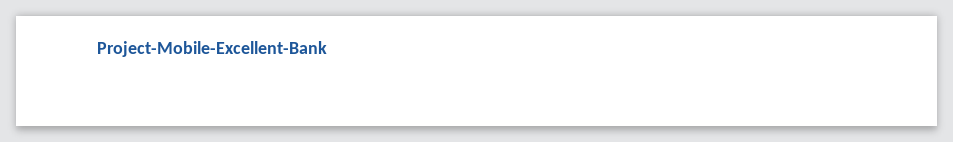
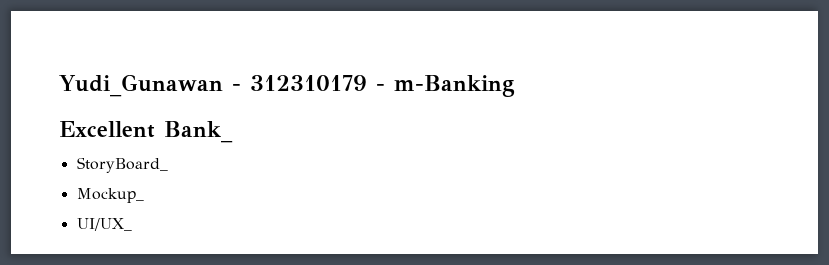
[97,41,327,57] Project-Mobile-Excellent-Bank -> [59,74,515,97] [59,121,233,143] [76,157,168,173] [76,188,144,203] [76,218,132,231] Yudi_Gunawan - 312310179 - m-Banking // Excellent Bank_ // StoryBoard_ // Mockup_ // UI/UX_

